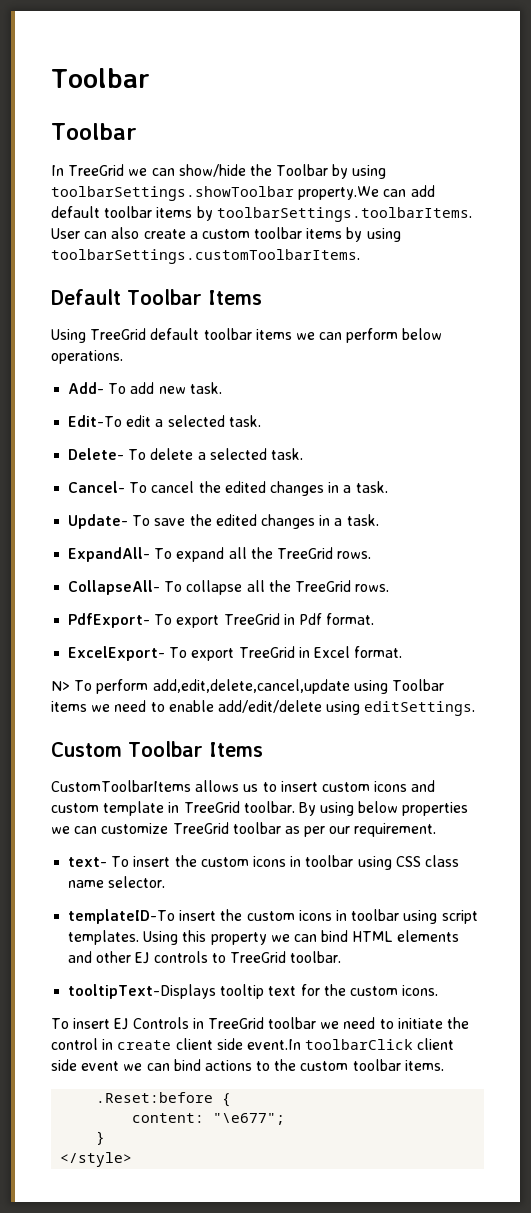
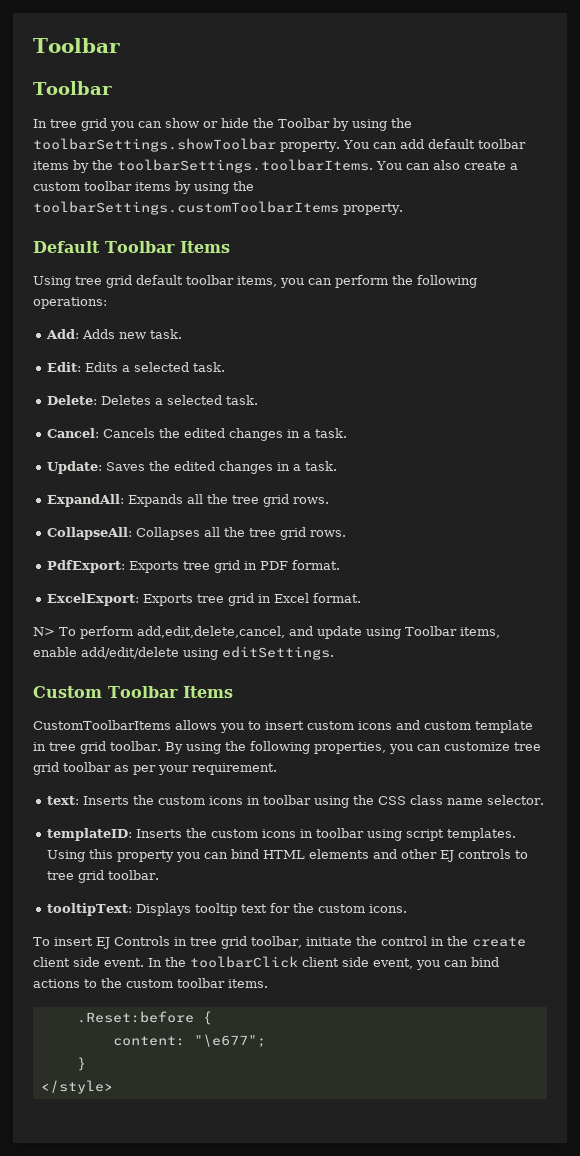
[68,164,387,179] [51,186,380,201] TreeGrid we can show/hide the Toolbar by using toolbarSettings.showToolbar property.We -> [50,118,412,131] [33,138,369,152] tree grid you can show or hide the Toolbar by using the toolbarSettings.showToolbar property. You
[216,207,472,222] [51,228,80,239] toolbarSettings.toolbarItems. User -> [92,159,402,173] the toolbarSettings.toolbarItems. You
[51,249,360,264] toolbarSettings.customToolbarItems. -> [233,181,254,191] [33,201,403,215] the toolbarSettings.customToolbarItems property.
[90,328,443,343] [51,350,123,364] [68,382,155,394] TreeGrid default toolbar items we can perform below operations. // Add- To add -> [75,275,477,288] [33,297,107,309] [45,329,115,339] tree grid default toolbar items, you can perform the following operations: // Add: Adds
[68,415,261,427] [68,448,303,460] [68,481,388,496] [68,514,379,529] [68,547,372,562] [68,580,390,595] [68,613,375,628] [68,646,295,661] Edit-To edit a selected task. // Delete- To delete a selected task. // Cancel- To cancel the edited changes in a task. // Update- To save the edited changes in a task. // ExpandAll- To expand all the TreeGrid rows. // CollapseAll- To collapse all the TreeGrid rows. // PdfExport- To export TreeGrid in Pdf format. // ExcelExport- To export TreeGrid -> [46,362,225,372] [46,395,258,405] [46,428,347,441] [46,461,337,474] [46,494,329,507] [46,527,346,540] [46,560,340,573] [46,593,254,606] Edit: Edits a selected task. // Delete: Deletes a selected task. // Cancel: Cancels the edited changes in a task. // Update: Saves the edited changes in a task. // ExpandAll: Expands all the tree grid rows. // CollapseAll: Collapses all the tree grid rows. // PdfExport: Exports tree grid in PDF format. // ExcelExport: Exports tree grid
[152,679,444,694] [51,700,165,712] add,edit,delete,cancel,update using Toolbar items we need to -> [137,626,500,639] add,edit,delete,cancel, and update using Toolbar items,
[243,784,259,792] us -> [220,723,244,733] you
[183,801,240,813] TreeGrid -> [49,741,106,754] tree grid
[358,801,469,816] [51,822,229,834] below properties we can customize TreeGrid -> [224,741,541,754] [33,762,59,775] the following properties, you can customize tree grid
[329,826,351,834] our -> [158,765,189,775] your
[68,855,392,870] text- To insert the custom icons in toolbar using -> [46,795,374,808] text: Inserts the custom icons in toolbar using the
[68,909,217,924] templateID-To insert -> [46,828,182,841] templateID: Inserts
[270,934,290,942] we -> [175,852,200,862] you
[229,951,286,963] TreeGrid -> [46,870,104,883] tree grid
[68,984,217,999] tooltipText-Displays -> [46,903,191,916] tooltipText: Displays
[207,1017,394,1029] TreeGrid toolbar we need to -> [190,936,302,949] tree grid toolbar,
(114, 1044) none -> [446,936,468,946] the
[246,1039,301,1050] event.In -> [104,957,186,967] event. In the
[81,1061,143,1071] event we -> [373,958,440,970] event, you

